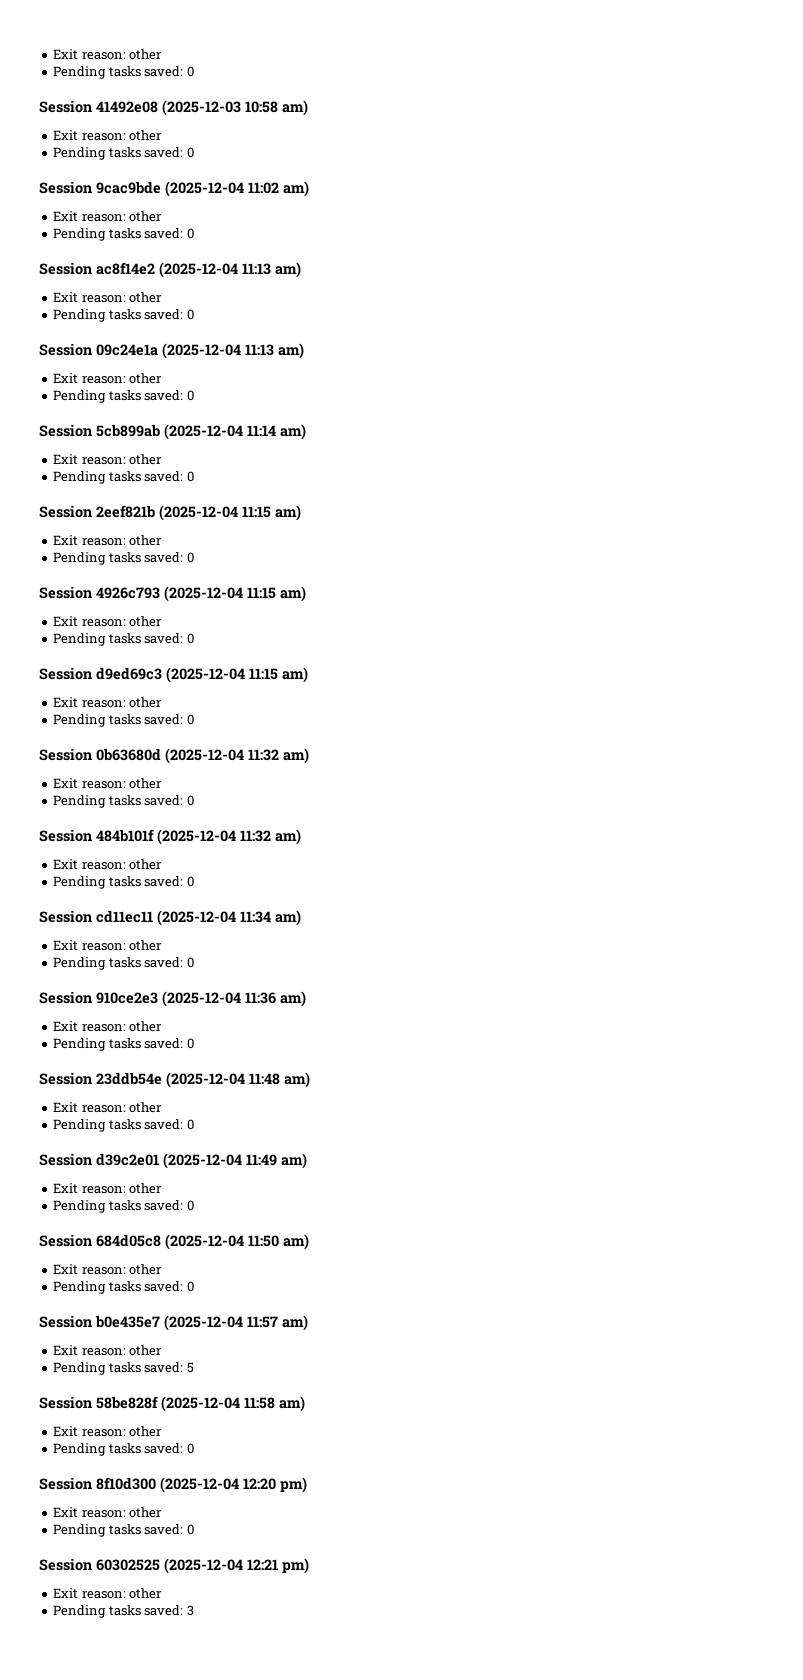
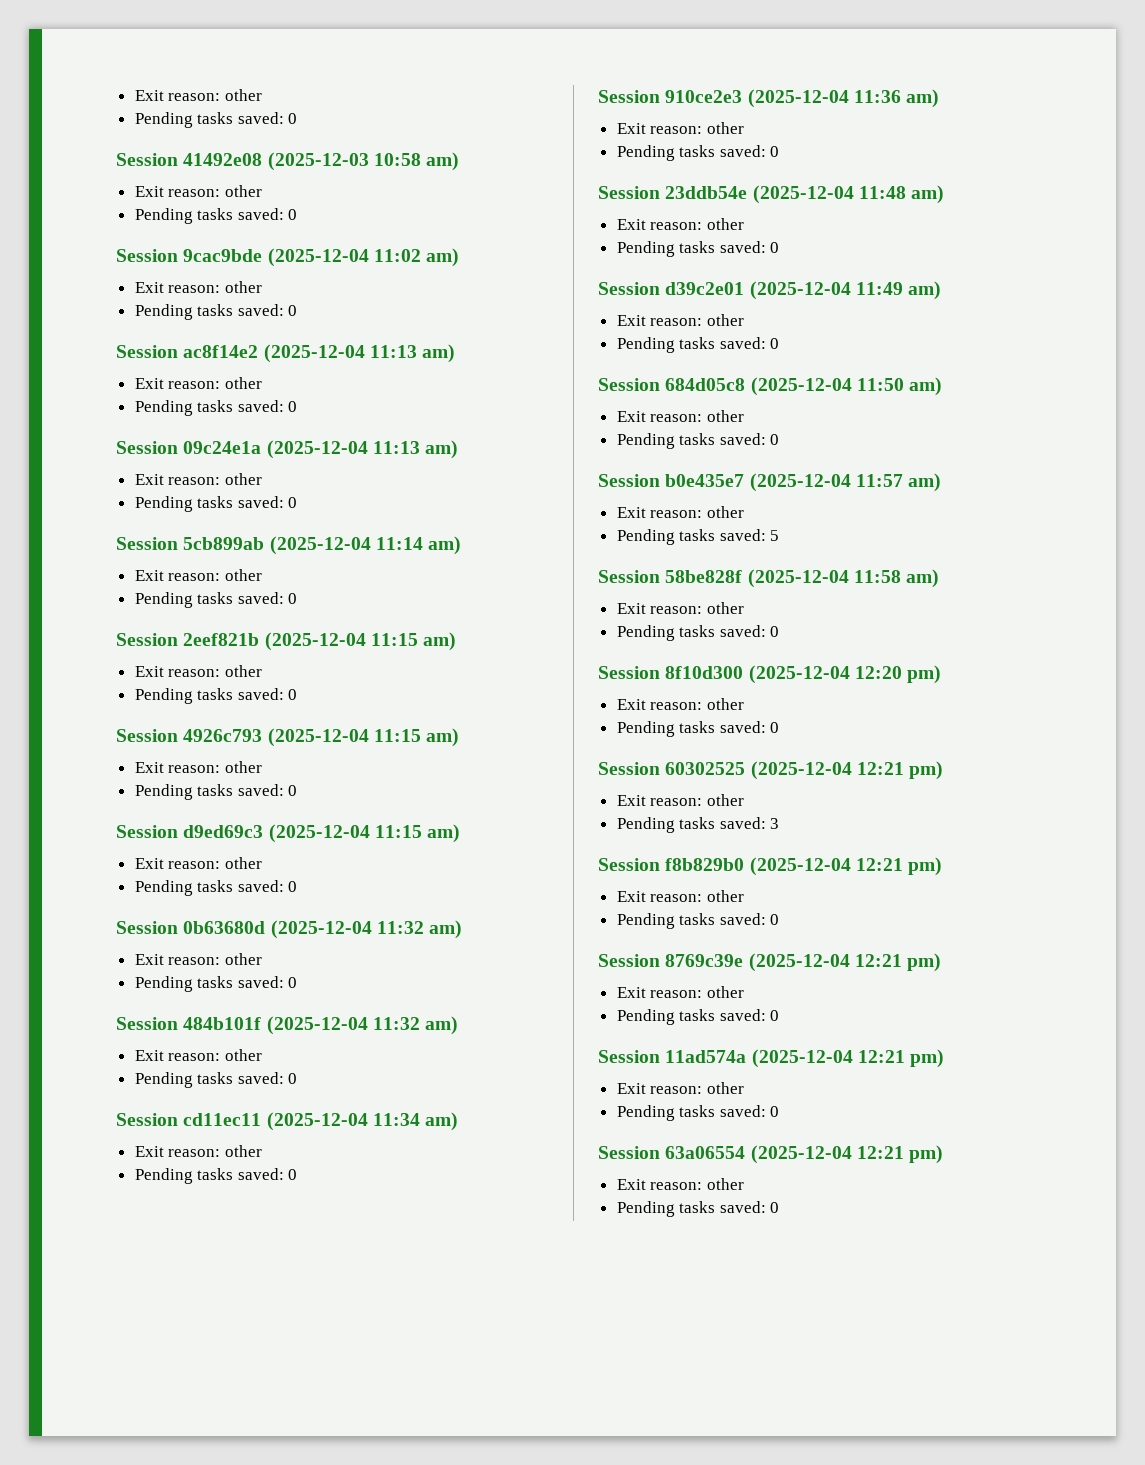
(194, 1610) none -> [598,857,943,876] [616,890,744,902] [616,913,780,929] [598,953,942,972] [616,986,744,998] [616,1009,780,1025] [598,1049,945,1068] [616,1082,744,1094] [616,1105,780,1121] [598,1145,944,1164] [616,1178,744,1190] [616,1201,780,1217] // Session f8b829b0 (2025-12-04 12:21 pm) // Exit reason: other // Pending tasks saved: 0 // Session 8769c39e (2025-12-04 12:21 pm) // Exit reason: other // Pending tasks saved: 0 // Session 11ad574a (2025-12-04 12:21 pm) // Exit reason: other // Pending tasks saved: 0 // Session 63a06554 (2025-12-04 12:21 pm) // Exit reason: other // Pending tasks saved: 0

